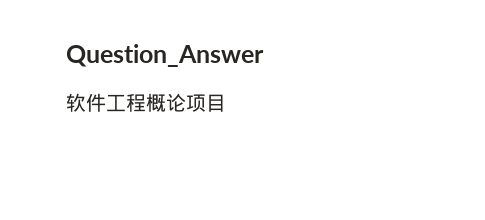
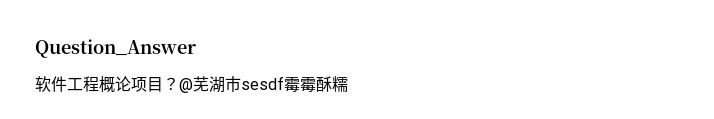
(226, 103) none -> [163,76,348,93] ？@芜湖市sesdf霉霉酥糯

